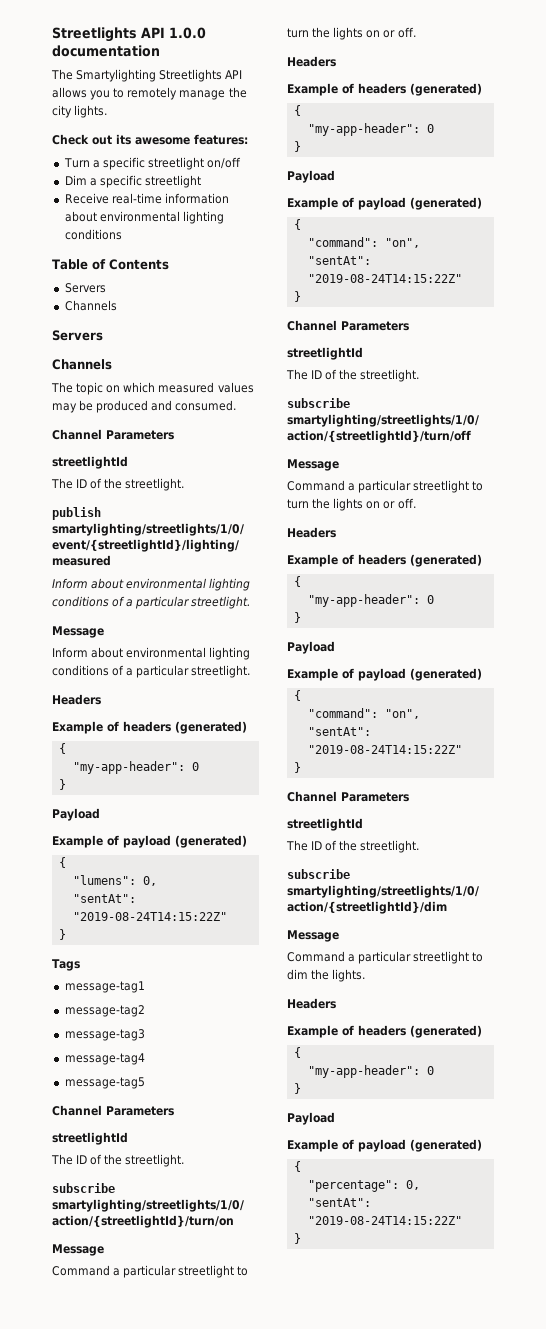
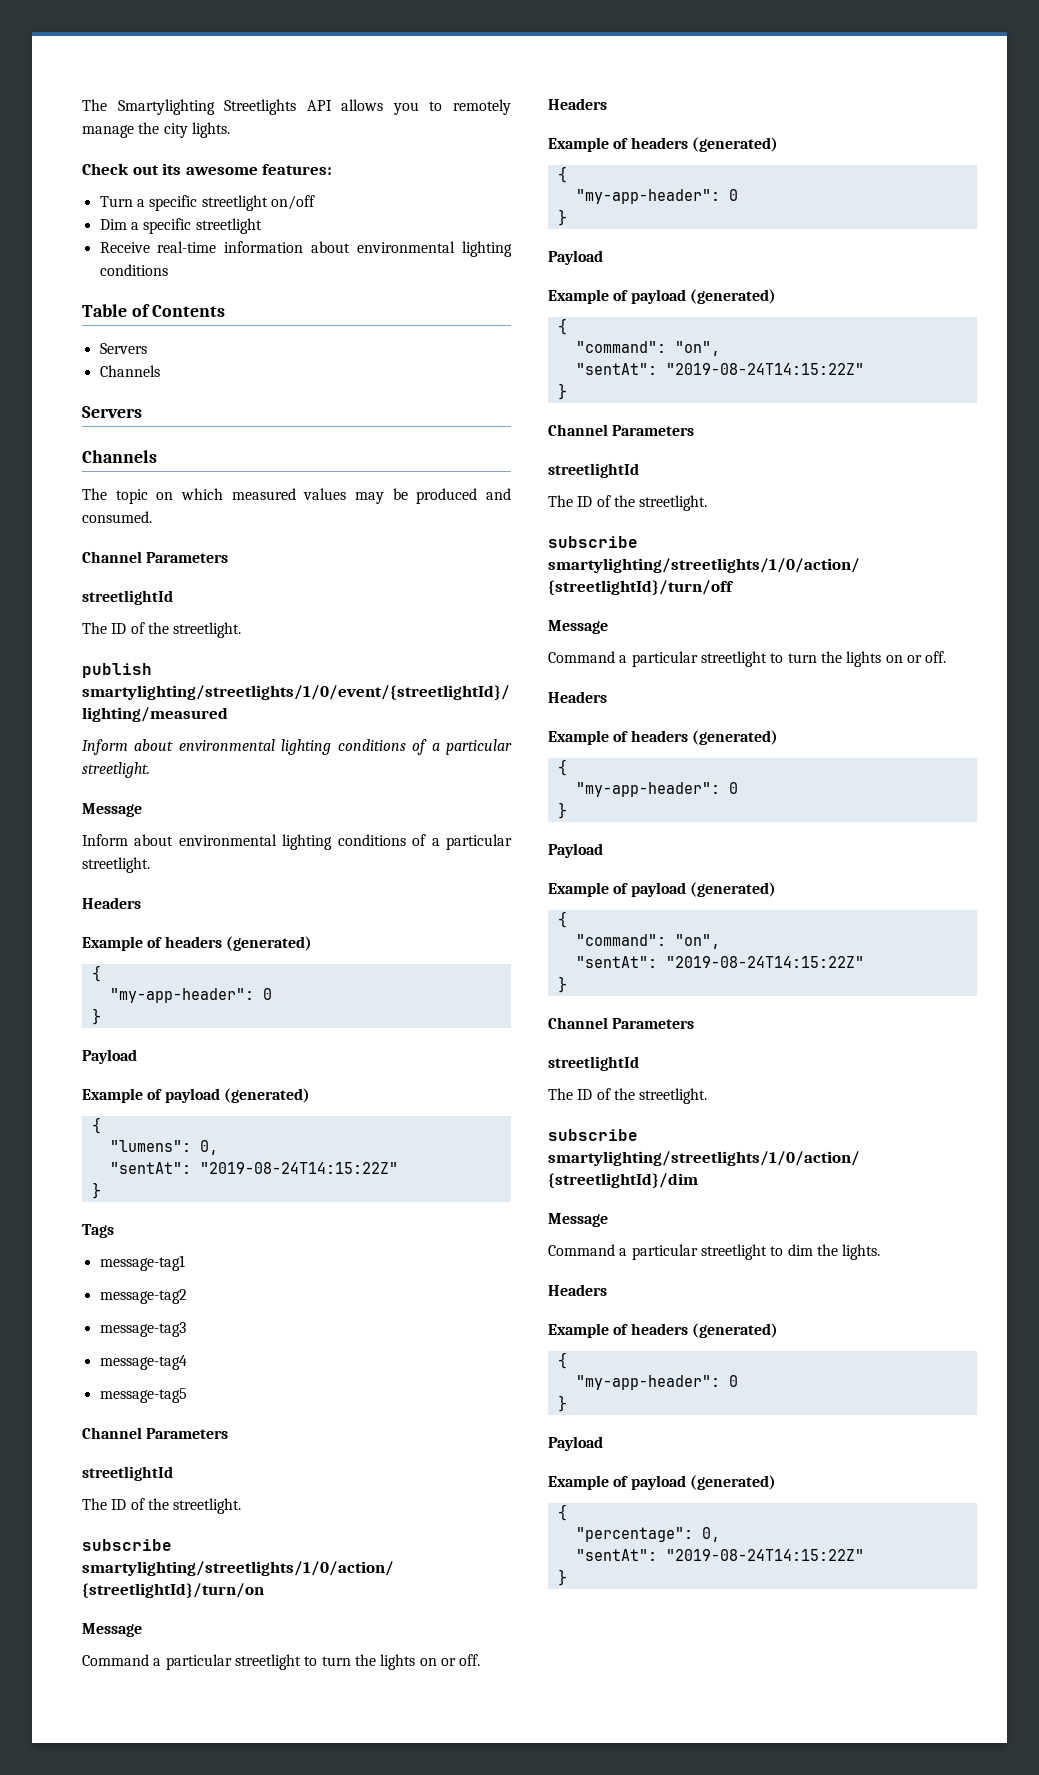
[52,27,206,42] [52,45,160,57] Streetlights API 1.0.0 documentation // -> (82, 105) none

